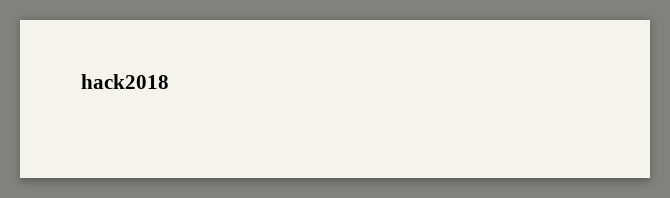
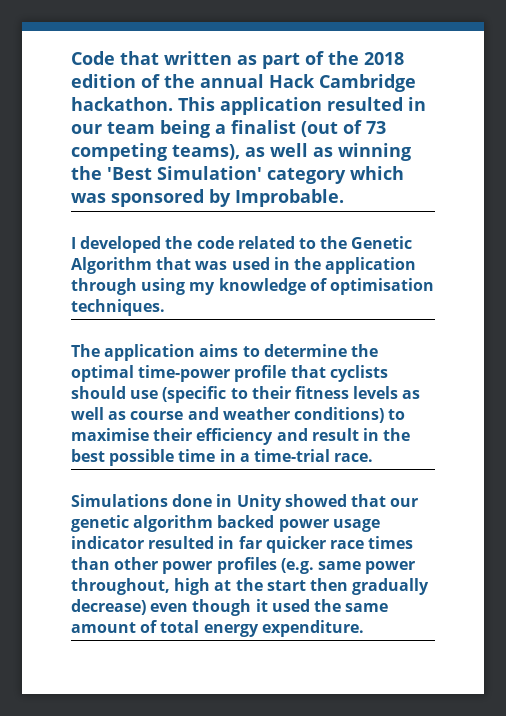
[81,74,169,89] hack2018 -> [71,51,404,69] [71,74,416,92] [71,97,426,115] [71,120,386,138] [71,143,411,161] [71,166,404,184] [71,189,344,207] [71,236,413,253] [71,257,417,274] [71,278,434,295] [71,299,165,316] [71,344,378,361] [71,365,388,382] [71,386,421,403] [71,407,406,423] [71,428,411,445] [71,449,374,466] [71,494,419,511] [71,515,380,532] [71,536,414,553] [71,557,416,574] [71,578,430,595] [71,599,389,616] [71,620,364,637] Code that written as part of the 2018 edition of the annual Hack Cambridge hackathon. This application resulted in our team being a finalist (out of 73 competing teams), as well as winning the 'Best Simulation' category which was sponsored by Improbable. // I developed the code related to the Genetic Algorithm that was used in the application through using my knowledge of optimisation techniques. // The application aims to determine the optimal time-power profile that cyclists should use (specific to their fitness levels as well as course and weather conditions) to maximise their efficiency and result in the best possible time in a time-trial race. // Simulations done in Unity showed that our genetic algorithm backed power usage indicator resulted in far quicker race times than other power profiles (e.g. same power throughout, high at the start then gradually decrease) even though it used the same amount of total energy expenditure.

